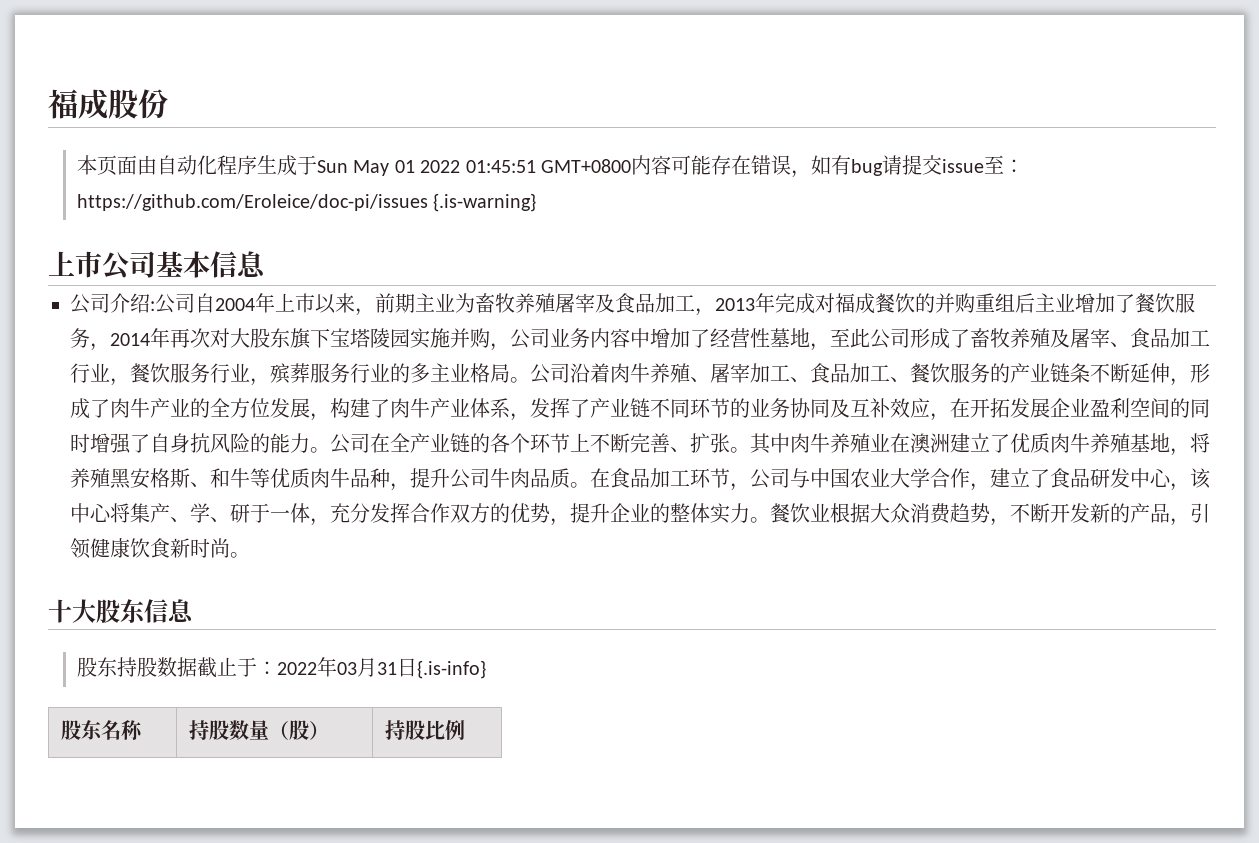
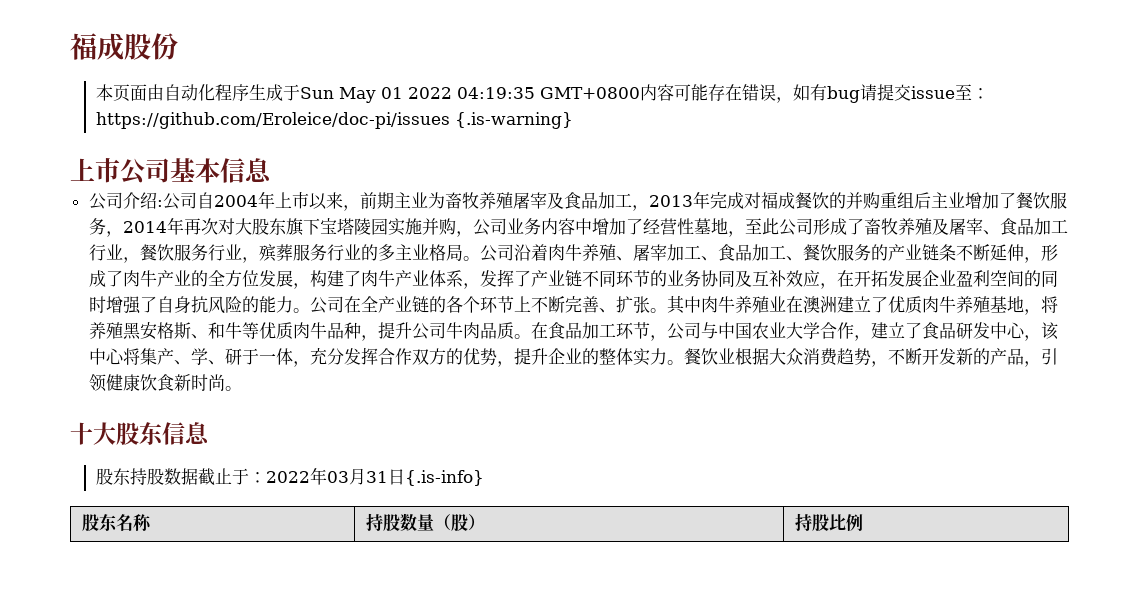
[465,160,536,173] 01:45:51 -> [456,87,535,99] 04:19:35

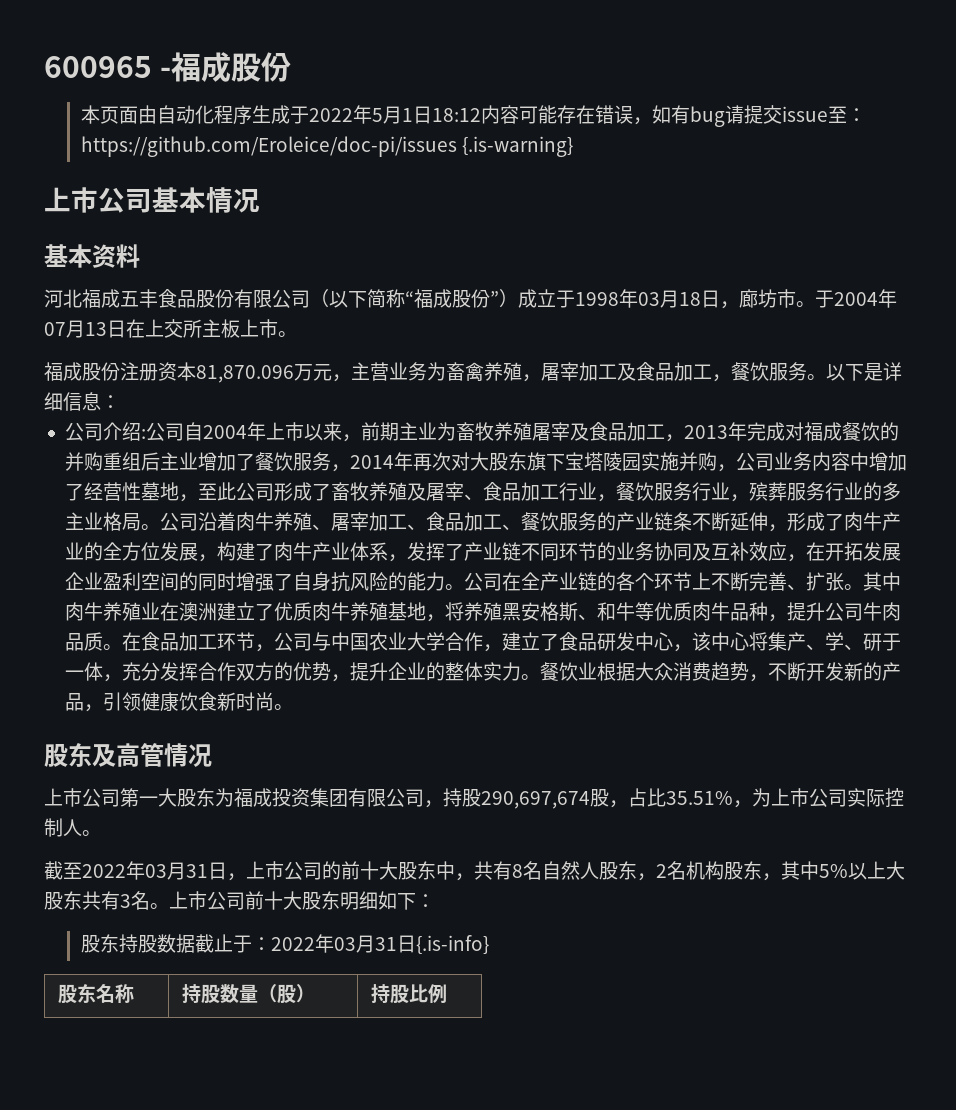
(70, 46) none -> [44,56,172,78] 600965 -
[299,87,640,103] Sun May 01 2022 04:19:35 GMT+0800 -> [308,105,481,124] 2022年5月1日18:12
[220,158,272,183] 信息 -> [206,187,260,213] [44,244,140,268] [44,289,897,309] [44,319,297,338] [44,362,902,383] [44,392,120,411] 情况 // 基本资料 // 河北福成五丰食品股份有限公司（以下简称“福成股份”）成立于1998年03月18日，廊坊市。于2004年07月13日在上交所主板上市。 // 福成股份注册资本81,870.096万元，主营业务为畜禽养殖，屠宰加工及食品加工，餐饮服务。以下是详细信息：
[70,422,210,445] 十大股东信息 -> [44,743,212,767] [44,788,904,809] [44,818,101,837] [44,861,905,881] [44,891,435,910] 股东及高管情况 // 上市公司第一大股东为福成投资集团有限公司，持股290,697,674股，占比35.51%，为上市公司实际控制人。 // 截至2022年03月31日，上市公司的前十大股东中，共有8名自然人股东，2名机构股东，其中5%以上大股东共有3名。上市公司前十大股东明细如下：

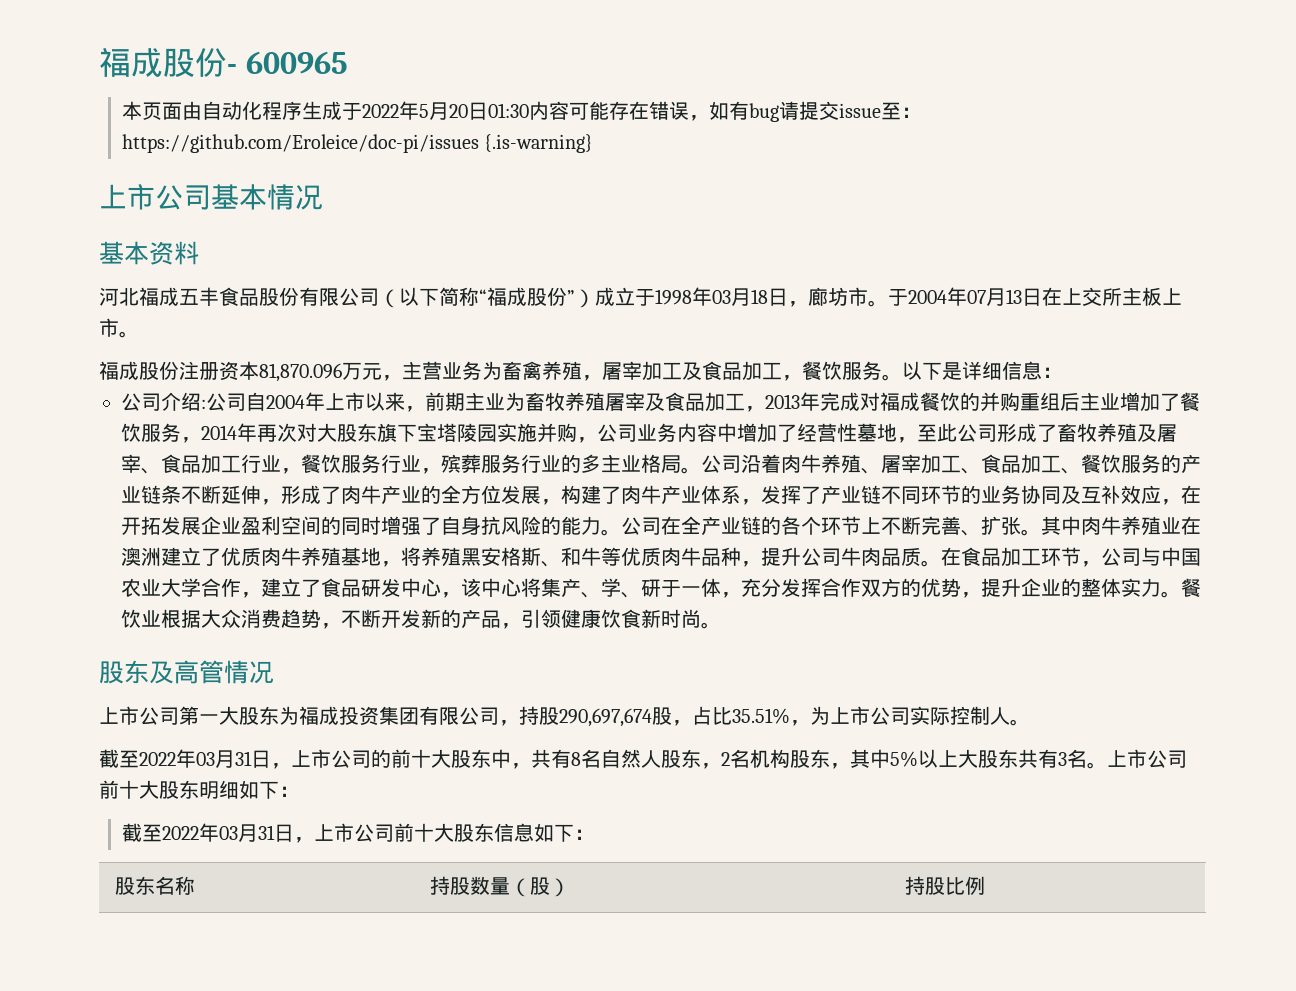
[44,52,292,82] 600965 -福成股份 -> [99,47,348,77] 福成股份- 600965
[401,106,481,124] 1日18:12 -> [448,102,529,120] 20日01:30
[80,934,489,954] 股东持股数据截止于：2022年03月31日{.is-info} -> [121,823,594,843] 截至2022年03月31日，上市公司前十大股东信息如下：

